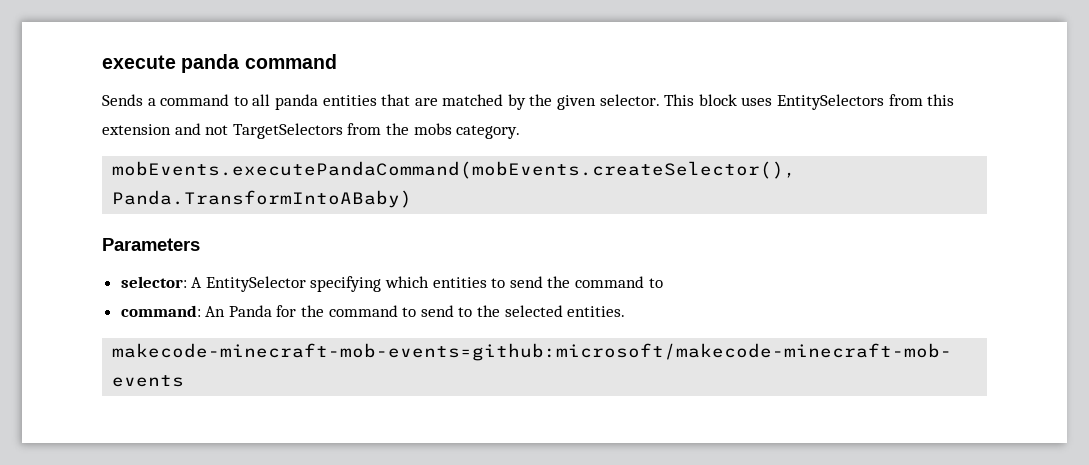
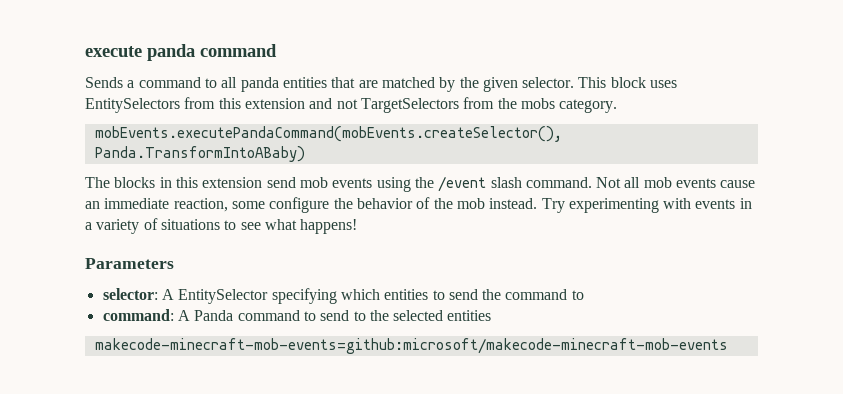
(413, 199) none -> [85,176,756,192] [85,197,752,213] [85,218,358,234] // The blocks in this extension send mob events using the /event slash command. Not all mob events cause an immediate reaction, some configure the behavior of the mob instead. Try experimenting with events in a variety of situations to see what happens!
[205,305,325,317] An Panda for the -> [177,310,234,321] A Panda
[567,306,626,317] entities. -> [447,310,492,321] entities

